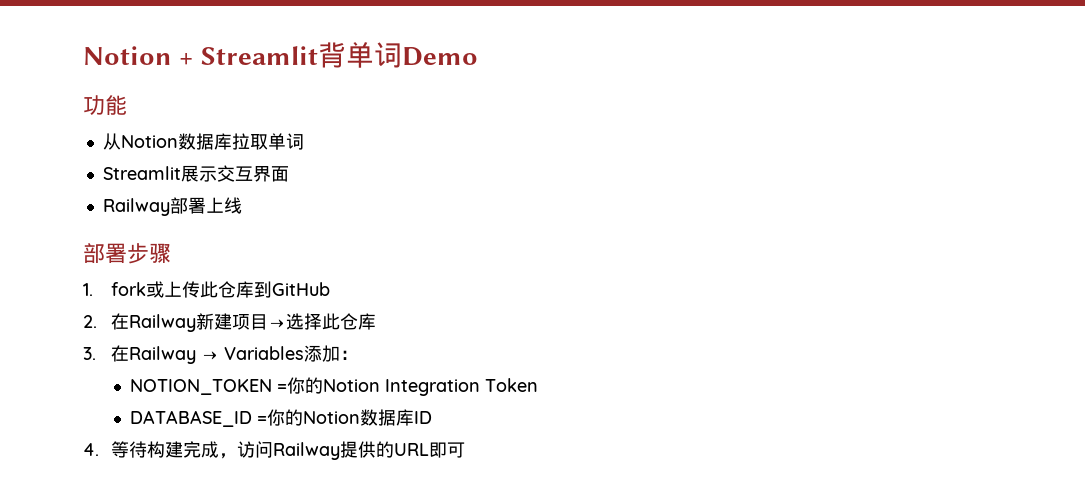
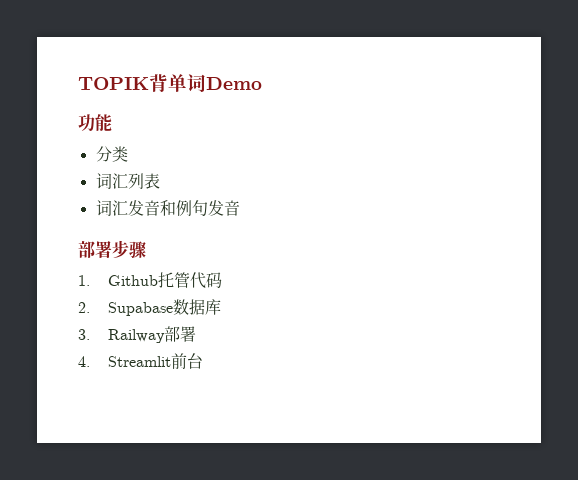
[83,46,318,65] Notion + Streamlit -> [78,77,149,90] TOPIK
[102,133,304,150] [102,165,289,182] [102,197,242,216] [83,243,171,264] [83,281,330,298] [83,313,376,332] [83,345,358,364] [130,377,539,396] [130,409,433,427] [83,441,465,460] 从Notion数据库拉取单词 // Streamlit展示交互界面 // Railway部署上线 // 部署步骤 // 1. fork或上传此仓库到GitHub // 2.在Railway新建项目→选择此仓库 // 3.在Railway → Variables添加： // NOTION_TOKEN =你的Notion Integration Token // DATABASE_ID =你的Notion数据库ID // 4.等待构建完成，访问Railway提供的URL即可 -> [95,146,128,162] [95,173,160,189] [95,200,240,216] [78,240,146,258] [78,272,222,289] [78,299,221,316] [78,326,196,343] [78,353,203,369] 分类 // 词汇列表 // 词汇发音和例句发音 // 部署步骤 // 1. Github托管代码 // 2. Supabase数据库 // 3. Railway部署 // 4. Streamlit前台

